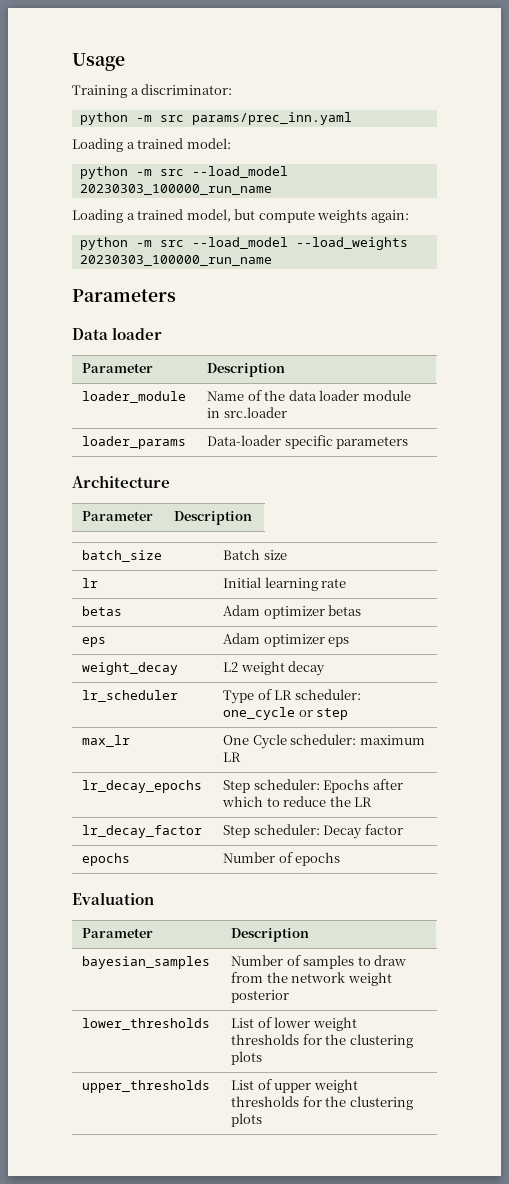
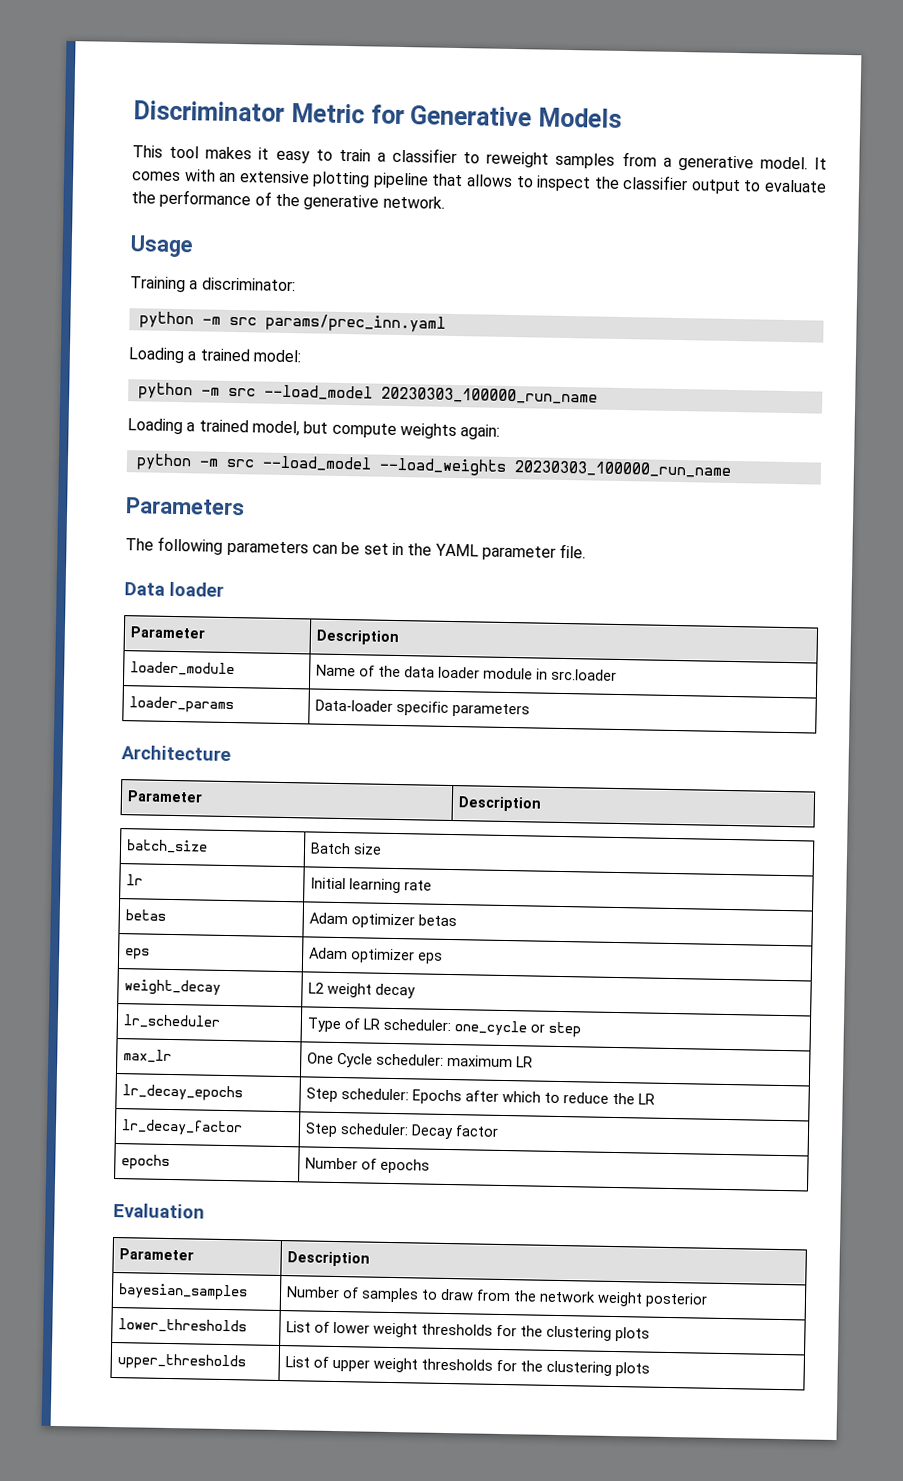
(72, 62) none -> [133,100,622,128] [132,145,827,172] [132,169,827,195] [131,189,445,211] Discriminator Metric for Generative Models // This tool makes it easy to train a classifier to reweight samples from a generative model. It comes with an extensive plotting pipeline that allows to inspect the classifier output to evaluate the performance of the generative network. //
(176, 295) none -> [125,536,587,561] // The following parameters can be set in the YAML parameter file.

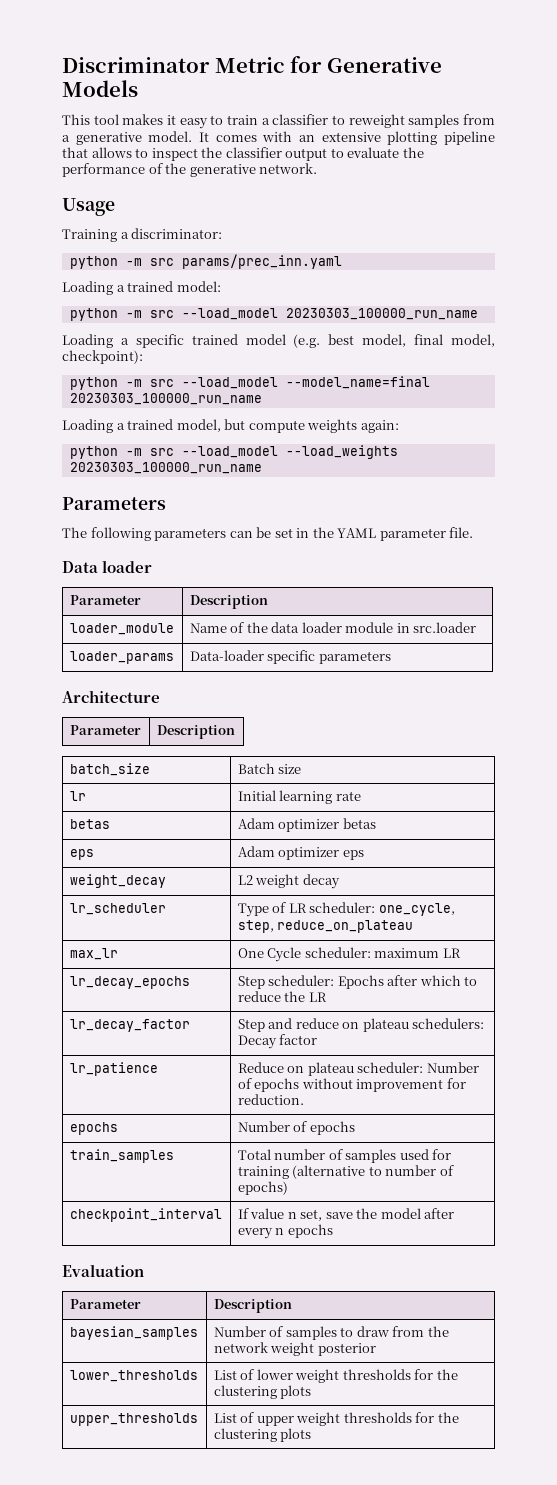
(598, 395) none -> [62,334,496,348] [62,350,143,364] [69,376,430,390] [69,393,262,405] // Loading a specific trained model (e.g. best model, final model, checkpoint): // python -m src --load_model --model_name=final 20230303_100000_run_name
[453,1020,581,1038] one_cycle or step -> [378,903,455,916] [237,920,414,933] one_cycle, step, reduce_on_plateau
[339,1123,499,1140] [120,1154,170,1170] [304,1157,377,1170] scheduler: Decay factor // epochs | Number of -> [268,1018,485,1032] [237,1034,318,1049] [69,1062,158,1076] [237,1062,479,1076] [237,1078,466,1092] [237,1094,304,1105] [69,1122,118,1135] [237,1121,355,1135] [69,1149,174,1163] [237,1149,452,1163] [237,1165,454,1179] [237,1181,288,1195] [69,1208,222,1222] [237,1208,455,1221] [237,1228,285,1239] and reduce on plateau schedulers: Decay factor // lr_patience | Reduce on plateau scheduler: Number of epochs without improvement for reduction. // epochs | Number of epochs // train_samples | Total number of samples used for training (alternative to number of epochs) // checkpoint_interval | If value n set, save the model after every n

